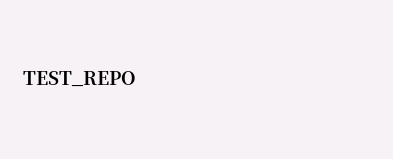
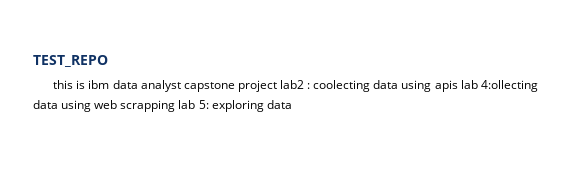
(136, 79) none -> [53,80,538,92] [33,100,292,112] // this is ibm data analyst capstone project lab2 : coolecting data using apis lab 4:ollecting data using web scrapping lab 5: exploring data

